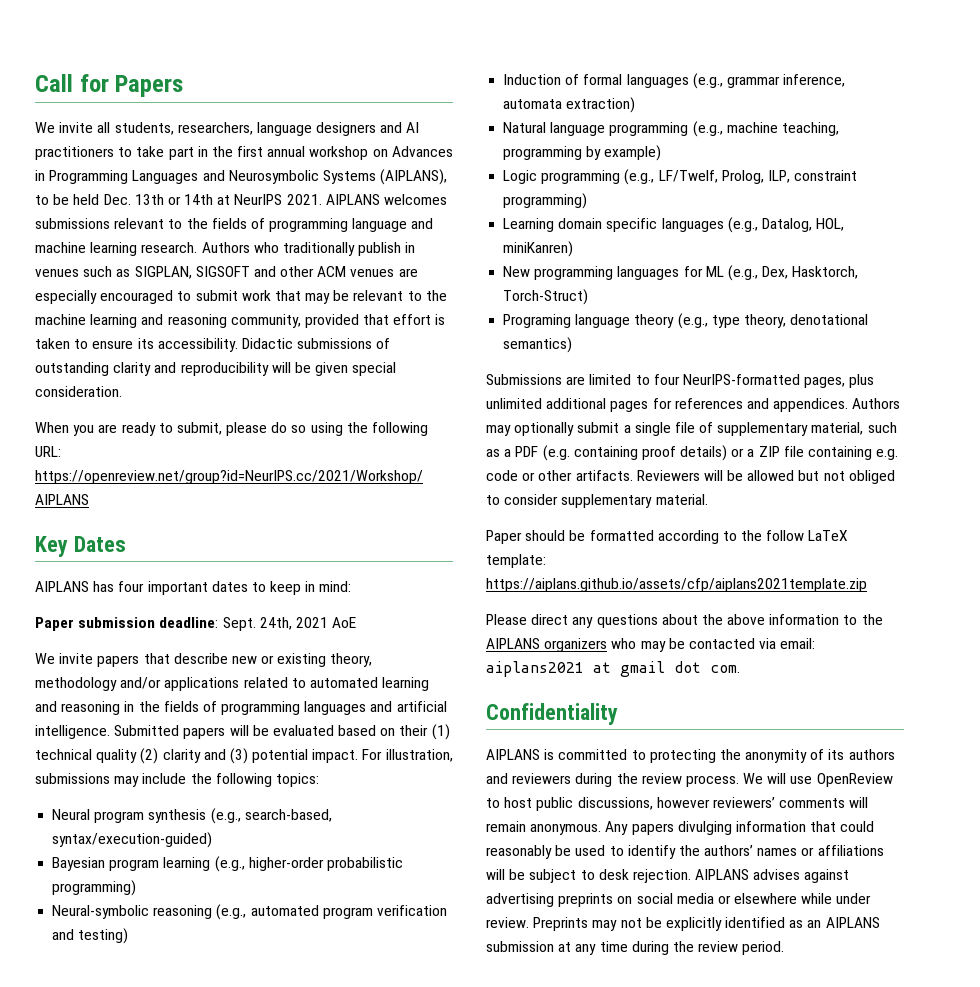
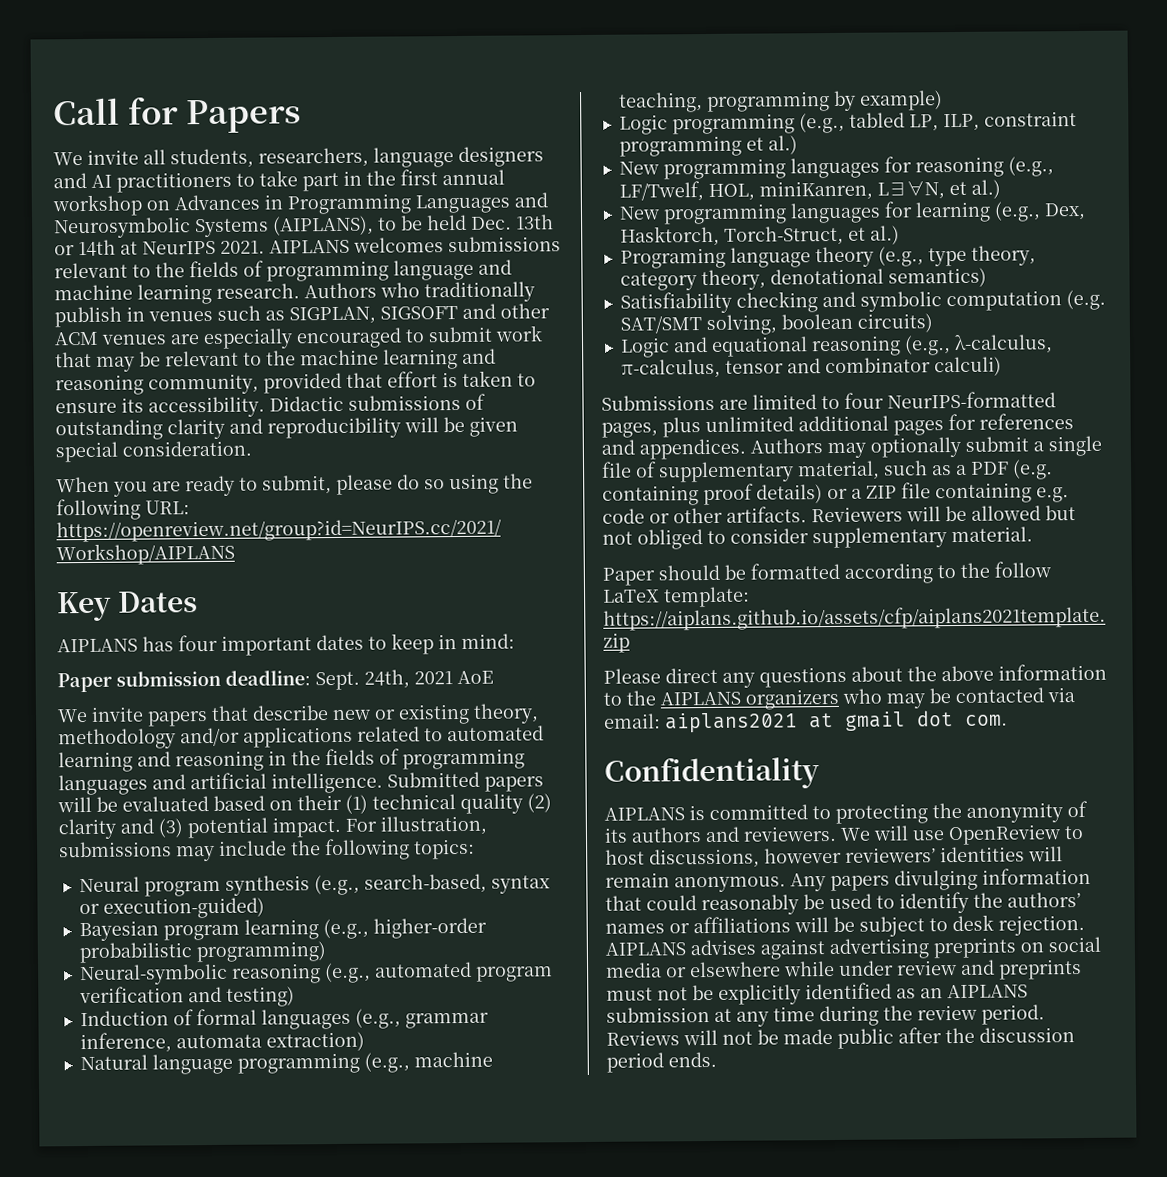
[52,832,213,848] syntax/execution-guided) -> [490,875,550,894] [78,897,265,919] syntax or execution-guided)
[658,170,858,184] [503,193,588,209] [503,217,845,233] [503,241,574,257] [503,265,859,281] [503,289,589,305] LF/Twelf, Prolog, ILP, constraint programming) // Learning domain specific languages (e.g., Datalog, HOL, miniKanren) // New programming languages for ML (e.g., Dex, Hasktorch, Torch-Struct) -> [848,111,1077,132] [618,135,798,157] [618,156,1054,180] [618,179,1001,202] [618,201,1086,225] [619,225,900,247] tabled LP, ILP, constraint programming et al.) // New programming languages for reasoning (e.g., LF/Twelf, HOL, miniKanren, L∃∀N, et al.) // New programming languages for learning (e.g., Dex, Hasktorch, Torch-Struct, et al.)
(786, 321) none -> [619,269,766,291] category theory,
(573, 345) none -> [619,289,1106,314] [619,313,933,336] [619,334,1053,358] [620,356,1002,379] // Satisfiability checking and symbolic computation (e.g. SAT/SMT solving, boolean circuits) // Logic and equational reasoning (e.g., λ-calculus, π-calculus, tensor and combinator calculi)
[512,773,739,787] reviewers during the review process. -> [743,825,837,842] reviewers.
[536,797,574,811] public -> (645, 857) none
[779,798,846,808] comments -> [940,846,1025,863] identities
[486,917,618,931] review. Preprints may -> [896,959,1082,980] [606,987,653,1001] review and preprints must
(785, 948) none -> [606,1027,1075,1049] [606,1051,717,1073] Reviews will not be made public after the discussion period ends.

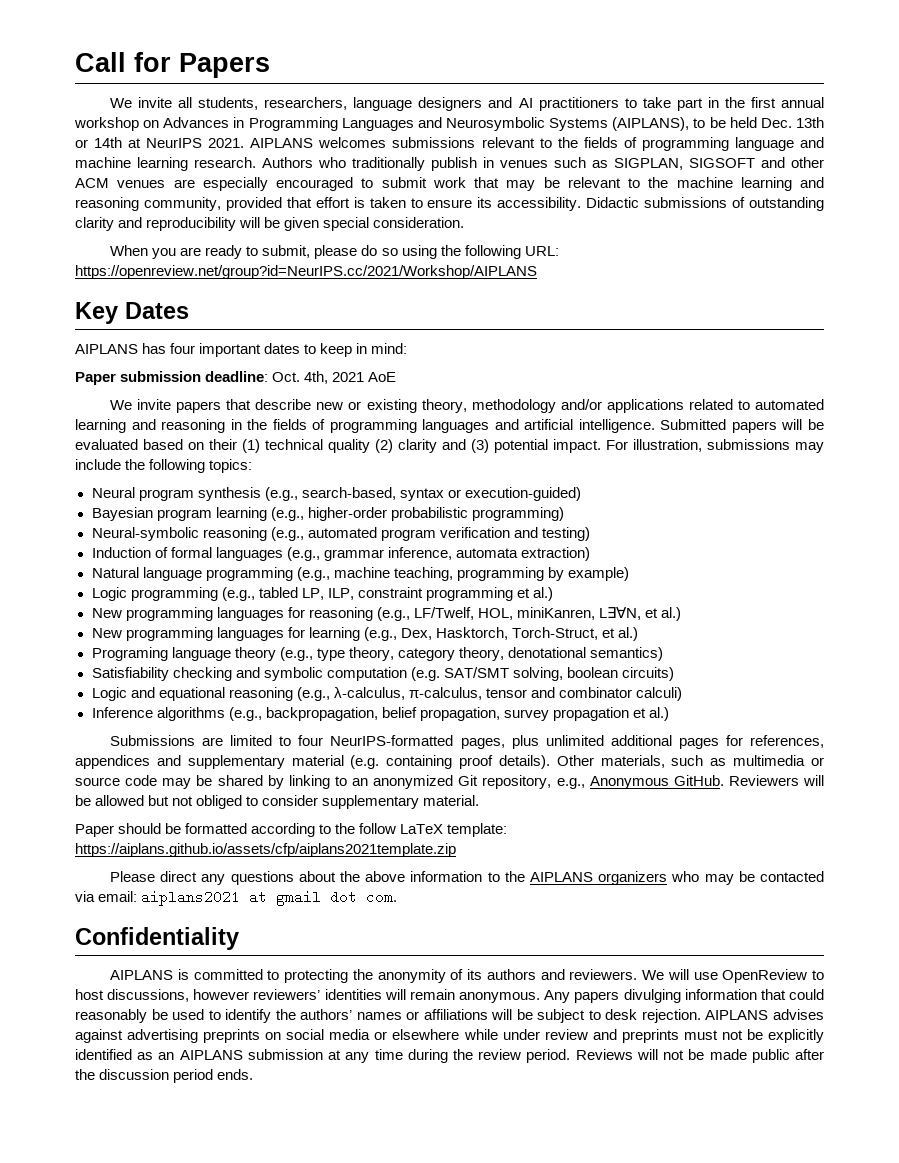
[315,669,410,691] Sept. 24th, -> [272,371,329,384] Oct. 4th,
(1002, 366) none -> [91,707,669,721] // Inference algorithms (e.g., backpropagation, belief propagation, survey propagation et al.)
[979,413,1074,430] [601,435,1102,460] [601,459,1053,483] [602,482,1069,506] [602,506,807,524] references and appendices. Authors may optionally submit a single file of supplementary material, such as a PDF (e.g. containing proof details) or a ZIP file containing e.g. code or other artifacts. -> [750,735,825,748] [75,755,824,769] [75,775,724,789] references, appendices and supplementary material (e.g. containing proof details). Other materials, such as multimedia or source code may be shared by linking to an anonymized Git repository, e.g., Anonymous GitHub.

